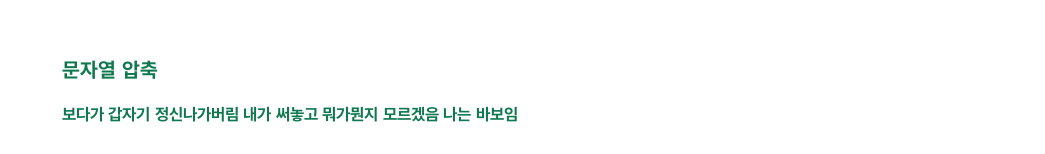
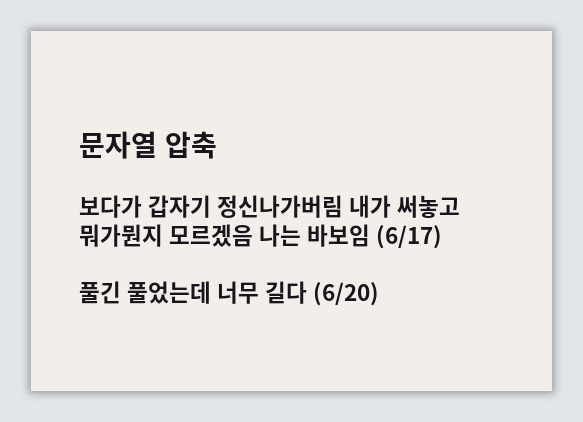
(518, 114) none -> [376,225,443,249] [79,281,380,306] (6/17) // 풀긴 풀었는데 너무 길다 (6/20)

